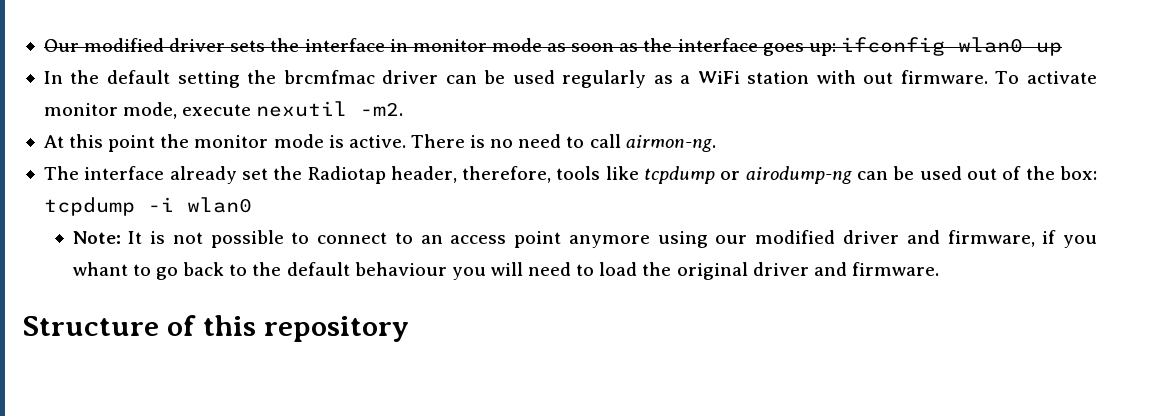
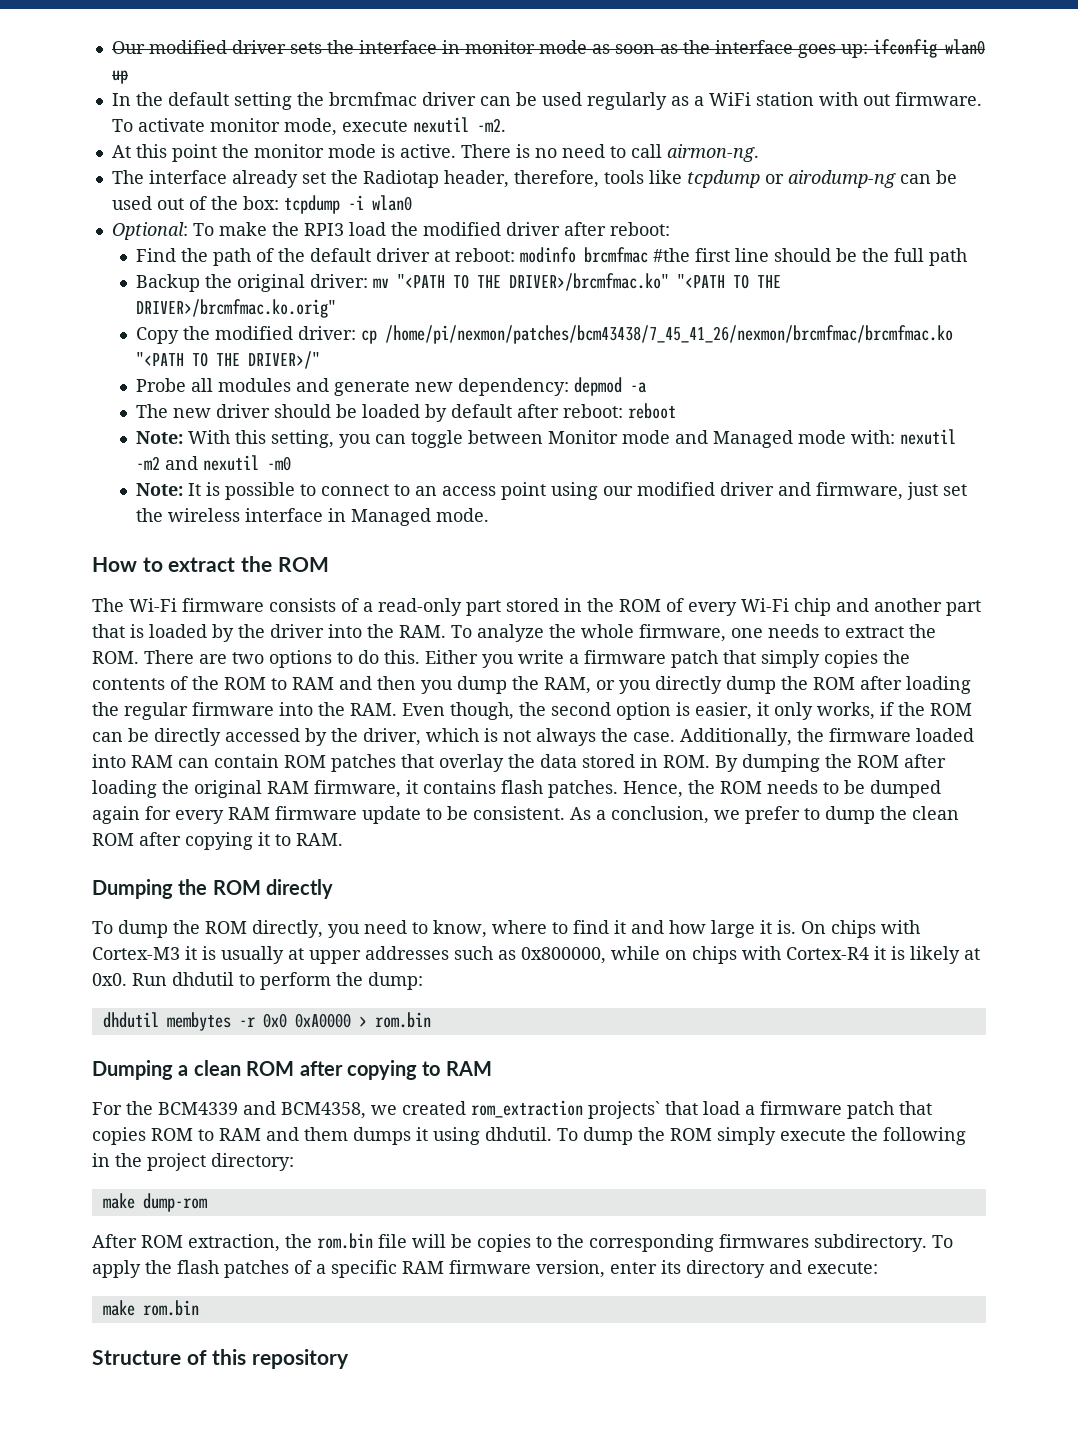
(252, 205) none -> [111,222,670,240] [135,247,967,266] [135,273,781,292] [135,299,336,318] [135,325,953,344] [135,351,320,369] [135,377,646,396] [135,403,676,422] [135,429,956,448] [135,455,291,471] // Optional: To make the RPI3 load the modified driver after reboot: // Find the path of the default driver at reboot: modinfo brcmfmac #the first line should be the full path // Backup the original driver: mv "<PATH TO THE DRIVER>/brcmfmac.ko" "<PATH TO THE DRIVER>/brcmfmac.ko.orig" // Copy the modified driver: cp /home/pi/nexmon/patches/bcm43438/7_45_41_26/nexmon/brcmfmac/brcmfmac.ko "<PATH TO THE DRIVER>/" // Probe all modules and generate new dependency: depmod -a // The new driver should be loaded by default after reboot: reboot // Note: With this setting, you can toggle between Monitor mode and Managed mode with: nexutil -m2 and nexutil -m0
[172,232,203,244] not -> (220, 489) none
[568,235,650,248] anymore -> (546, 491) none
[1042,230,1097,248] [72,262,939,280] if you whant to go back to the default behaviour you will need to load the original driver and firmware. -> [906,482,967,500] [135,508,489,526] [92,556,329,572] [92,598,981,616] [92,624,936,642] [92,650,910,668] [92,676,971,694] [92,702,972,720] [92,728,974,746] [92,754,946,772] [92,780,941,798] [92,806,959,824] [92,832,343,850] [92,879,334,899] [92,920,920,938] [92,946,980,964] [92,972,423,990] [102,1012,431,1031] [92,1060,492,1080] [92,1100,932,1119] [92,1127,966,1145] [92,1153,294,1171] [102,1193,207,1212] [92,1233,953,1252] [92,1260,878,1278] [102,1300,199,1316] just set the wireless interface in Managed mode. // How to extract the ROM // The Wi-Fi firmware consists of a read-only part stored in the ROM of every Wi-Fi chip and another part that is loaded by the driver into the RAM. To analyze the whole firmware, one needs to extract the ROM. There are two options to do this. Either you write a firmware patch that simply copies the contents of the ROM to RAM and then you dump the RAM, or you directly dump the ROM after loading the regular firmware into the RAM. Even though, the second option is easier, it only works, if the ROM can be directly accessed by the driver, which is not always the case. Additionally, the firmware loaded into RAM can contain ROM patches that overlay the data stored in ROM. By dumping the ROM after loading the original RAM firmware, it contains flash patches. Hence, the ROM needs to be dumped again for every RAM firmware update to be consistent. As a conclusion, we prefer to dump the clean ROM after copying it to RAM. // Dumping the ROM directly // To dump the ROM directly, you need to know, where to find it and how large it is. On chips with Cortex-M3 it is usually at upper addresses such as 0x800000, while on chips with Cortex-R4 it is likely at 0x0. Run dhdutil to perform the dump: // dhdutil membytes -r 0x0 0xA0000 > rom.bin // Dumping a clean ROM after copying to RAM // For the BCM4339 and BCM4358, we created rom_extraction projects` that load a firmware patch that copies ROM to RAM and them dumps it using dhdutil. To dump the ROM simply execute the following in the project directory: // make dump-rom // After ROM extraction, the rom.bin file will be copies to the corresponding firmwares subdirectory. To apply the flash patches of a specific RAM firmware version, enter its directory and execute: // make rom.bin

